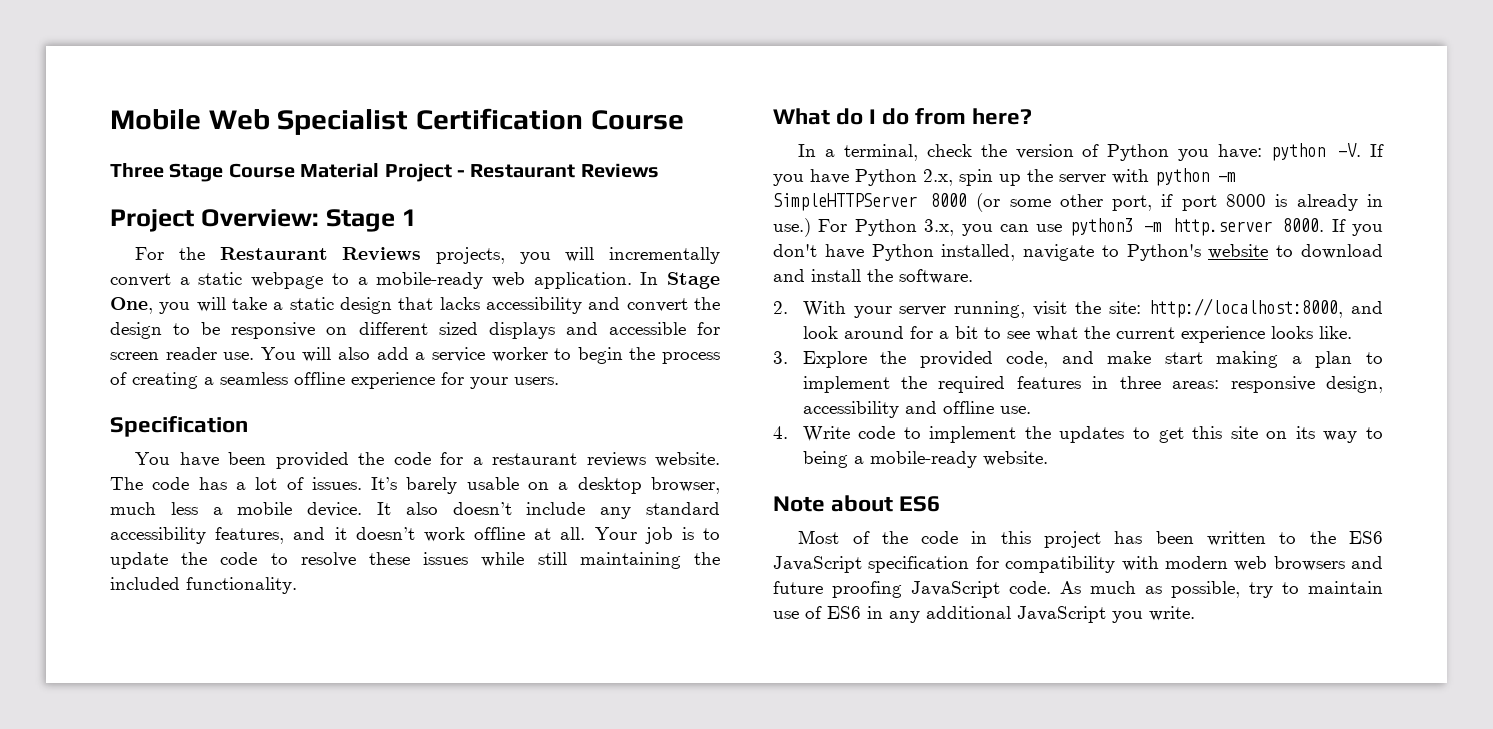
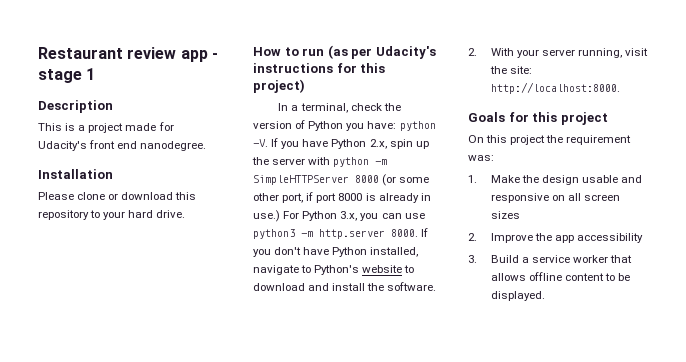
[110,108,684,135] [110,163,659,182] [110,209,417,232] [135,247,720,264] [110,272,720,289] [110,297,720,314] [110,322,721,339] [110,347,721,364] [110,372,559,389] [110,416,248,437] [135,452,720,469] [110,477,721,494] [110,502,720,519] [110,527,720,544] [110,552,720,569] [110,577,297,594] [773,108,1033,125] Mobile Web Specialist Certification Course // Three Stage Course Material Project - Restaurant Reviews // Project Overview: Stage 1 // For the Restaurant Reviews projects, you will incrementally convert a static webpage to a mobile-ready web application. In Stage One, you will take a static design that lacks accessibility and convert the design to be responsive on different sized displays and accessible for screen reader use. You will also add a service worker to begin the process of creating a seamless offline experience for your users. // Specification // You have been provided the code for a restaurant reviews website. The code has a lot of issues. It’s barely usable on a desktop browser, much less a mobile device. It also doesn’t include any standard accessibility features, and it doesn’t work offline at all. Your job is to update the code to resolve these issues while still maintaining the included functionality. // What do I do from here? -> [38,47,218,62] [38,68,96,83] [38,100,113,113] [38,122,174,133] [38,140,207,151] [38,169,113,179] [38,192,197,200] [38,210,186,220] [253,45,436,59] [253,63,386,73] [253,79,305,93] Restaurant review app - stage 1 // Description // This is a project made for Udacity's front end nanodegree. // Installation // Please clone or download this repository to your hard drive. // How to run (as per Udacity's instructions for this project)
[1149,298,1383,318] [802,326,1352,343] [773,351,1383,368] [802,376,1383,393] [802,401,1031,418] [773,426,1383,443] [802,451,1048,468] [773,495,941,512] [798,530,1383,548] [773,556,1383,573] [773,581,1383,598] [773,606,1195,623] http://localhost:8000, and look around for a bit to see what the current experience looks like. // 3. Explore the provided code, and make start making a plan to implement the required features in three areas: responsive design, accessibility and offline use. // 4. Write code to implement the updates to get this site on its way to being a mobile-ready website. // Note about ES6 // Most of the code in this project has been written to the ES6 JavaScript specification for compatibility with modern web browsers and future proofing JavaScript code. As much as possible, try to maintain use of ES6 in any additional JavaScript you write. -> [490,82,620,94] [468,112,608,125] [468,135,632,145] [468,155,494,161] [468,175,643,185] [490,193,621,203] [490,211,520,219] [468,233,644,243] [468,255,633,263] [490,272,631,281] [490,291,545,301] http://localhost:8000. // Goals for this project // On this project the requirement was: // 1. Make the design usable and responsive on all screen sizes // 2. Improve the app accessibility // 3. Build a service worker that allows offline content to be displayed.

